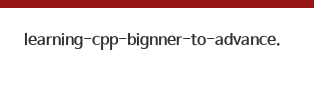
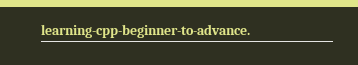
[24,32,281,50] learning-cpp-bignner-to-advance. -> [41,24,250,38] learning-cpp-beginner-to-advance.

